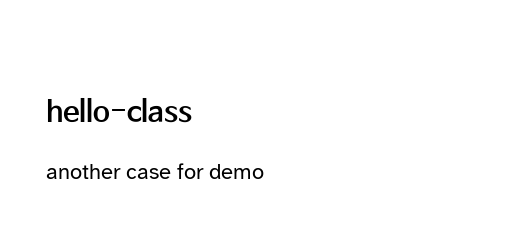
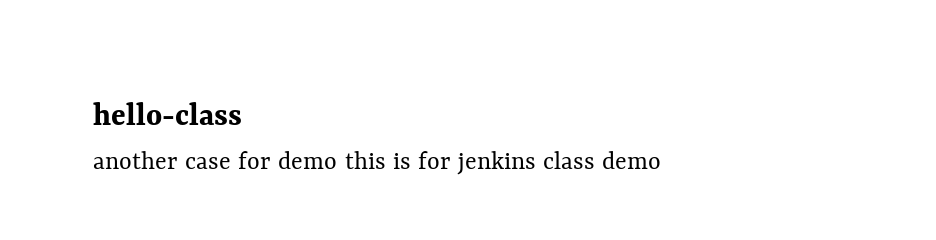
(264, 171) none -> [344,151,662,175] this is for jenkins class demo

